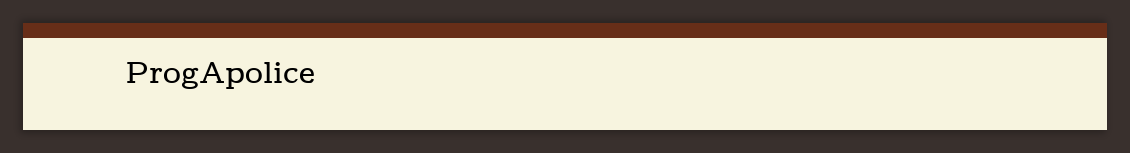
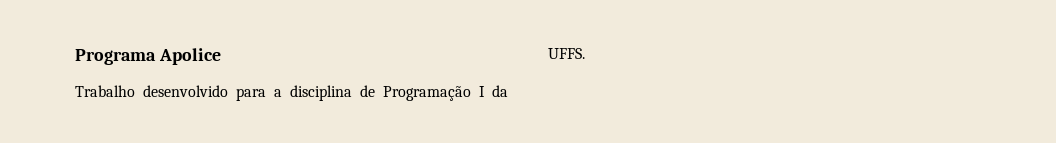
[125,62,315,89] ProgApolice -> [75,48,221,65] [75,85,508,101] [548,48,585,59] Programa Apolice // Trabalho desenvolvido para a disciplina de Programação I da UFFS.

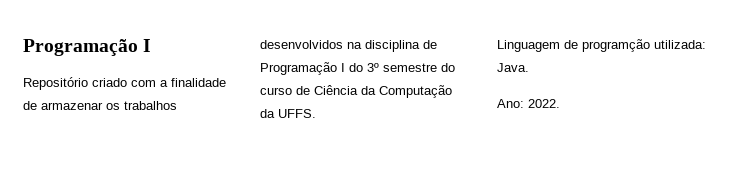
[75,48,221,65] [75,85,508,101] [548,48,585,59] Programa Apolice // Trabalho desenvolvido para a disciplina de Programação I da UFFS. -> [23,39,152,56] [23,77,226,90] [23,101,177,110] [260,40,437,52] [260,62,455,75] [260,85,452,98] [260,109,316,118] [497,39,706,52] [497,63,529,72] [497,99,560,108] Programação I // Repositório criado com a finalidade de armazenar os trabalhos desenvolvidos na disciplina de Programação I do 3º semestre do curso de Ciência da Computação da UFFS. // Linguagem de programção utilizada: Java. // Ano: 2022.

